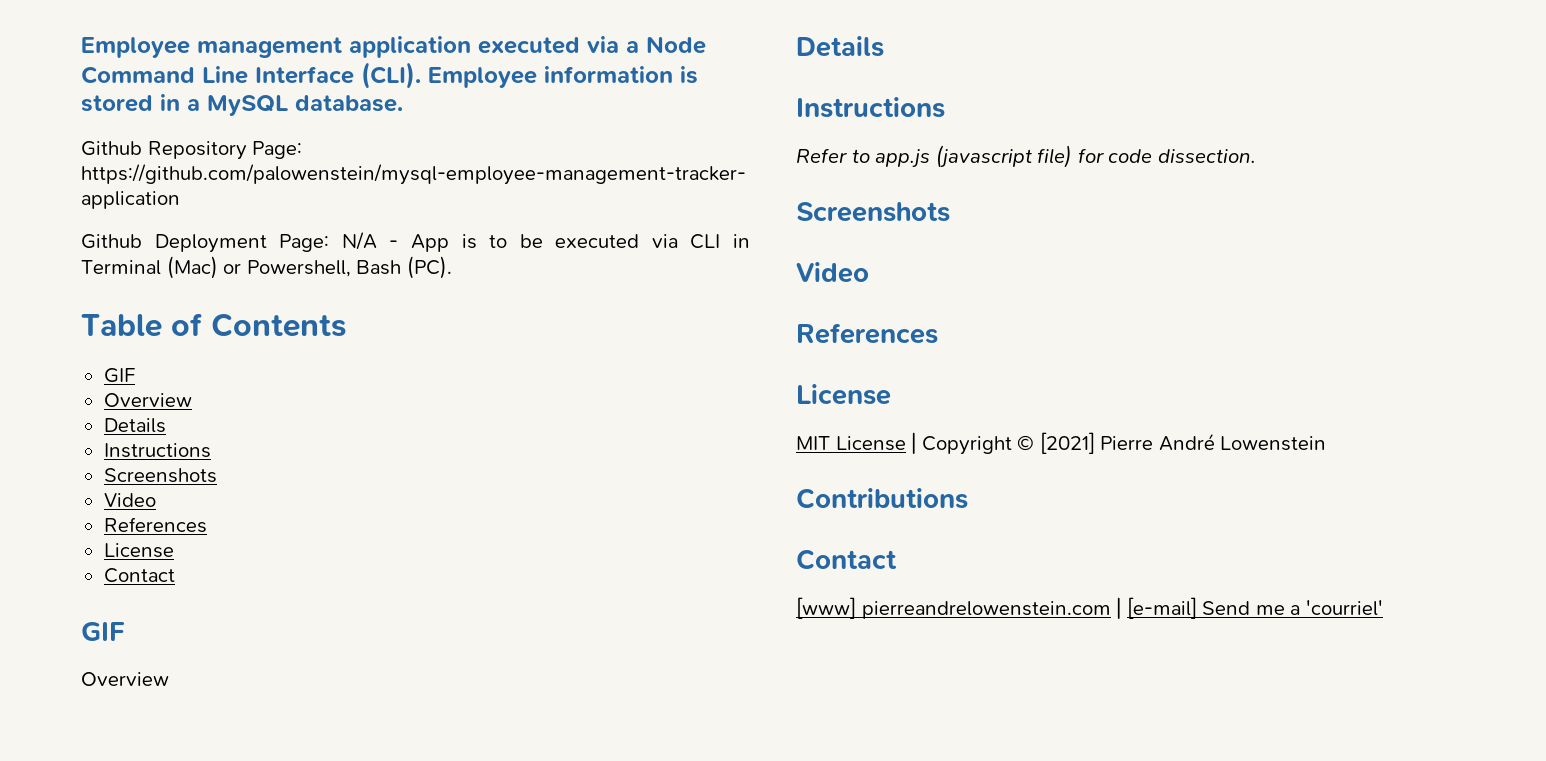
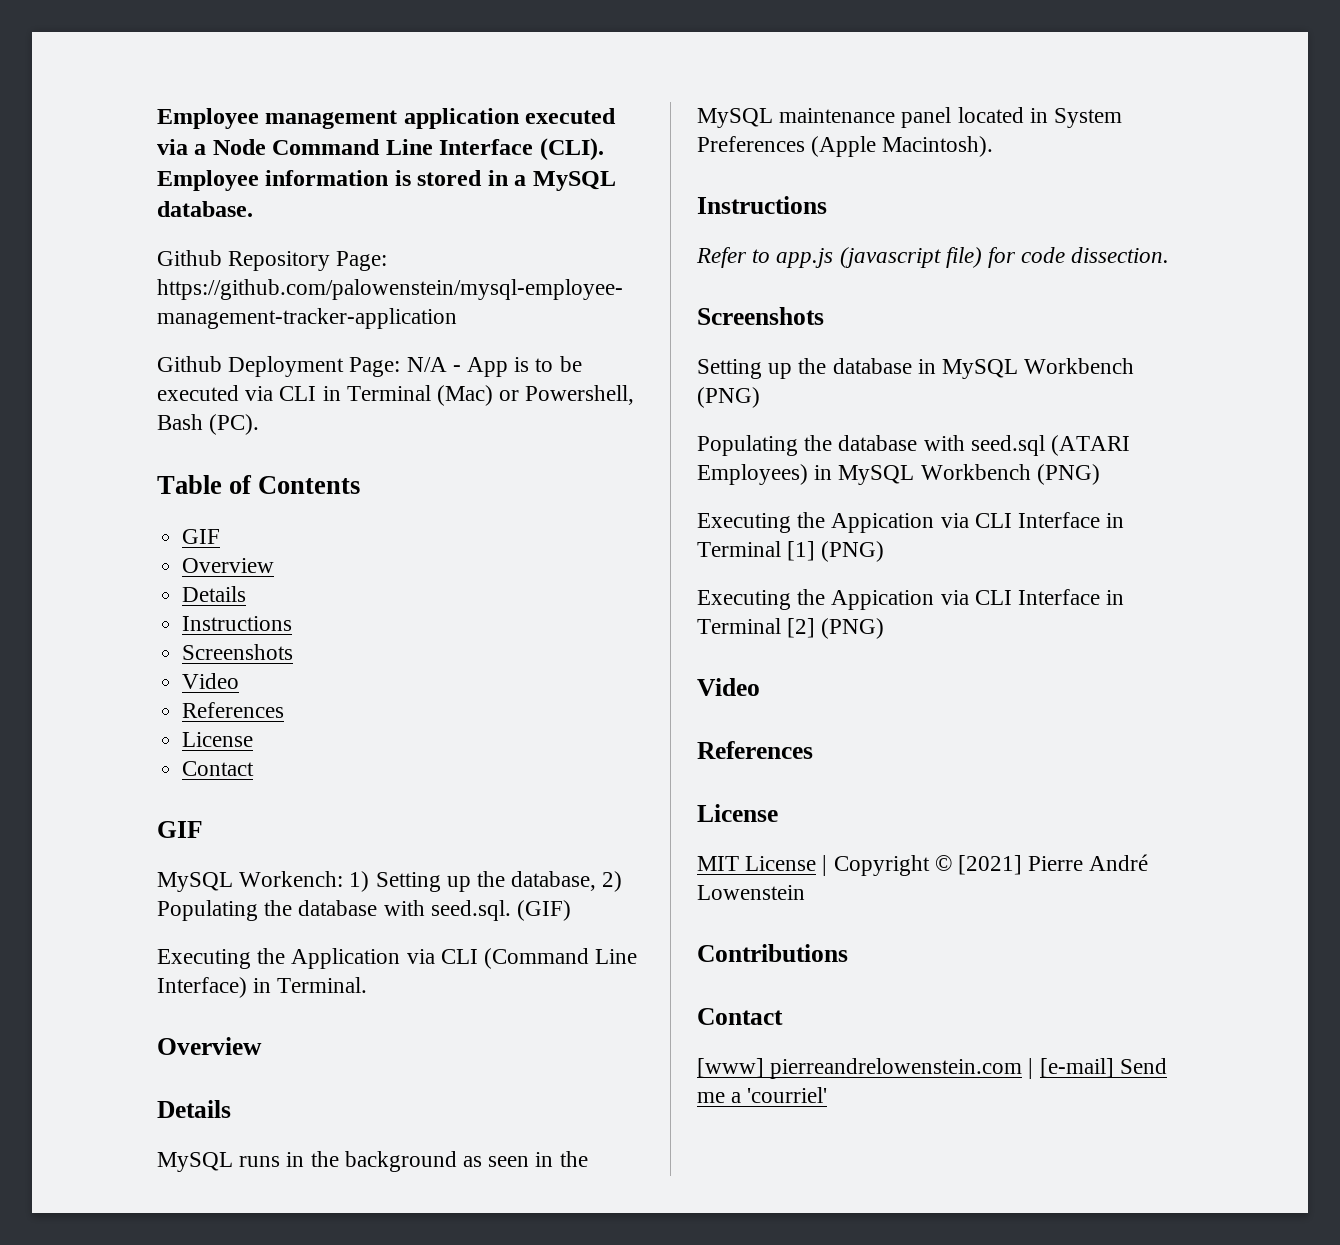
[81,672,169,686] [796,36,884,57] Overview // Details -> [157,871,623,892] [157,900,572,921] [157,948,638,969] [157,977,368,998] [157,1037,262,1055] [157,1100,231,1118] [157,1151,588,1172] [697,107,1123,128] [697,136,994,157] MySQL Workench: 1) Setting up the database, 2) Populating the database with seed.sql. (GIF) // Executing the Application via CLI (Command Line Interface) in Terminal. // Overview // Details // MySQL runs in the background as seen in the MySQL maintenance panel located in System Preferences (Apple Macintosh).
(950, 212) none -> [697,358,1135,379] [697,387,760,408] [697,435,1131,456] [697,464,1100,485] [697,512,1125,533] [697,541,885,562] [697,589,1125,610] [697,618,885,639] // Setting up the database in MySQL Workbench (PNG) // Populating the database with seed.sql (ATARI Employees) in MySQL Workbench (PNG) // Executing the Appication via CLI Interface in Terminal [1] (PNG) // Executing the Appication via CLI Interface in Terminal [2] (PNG)

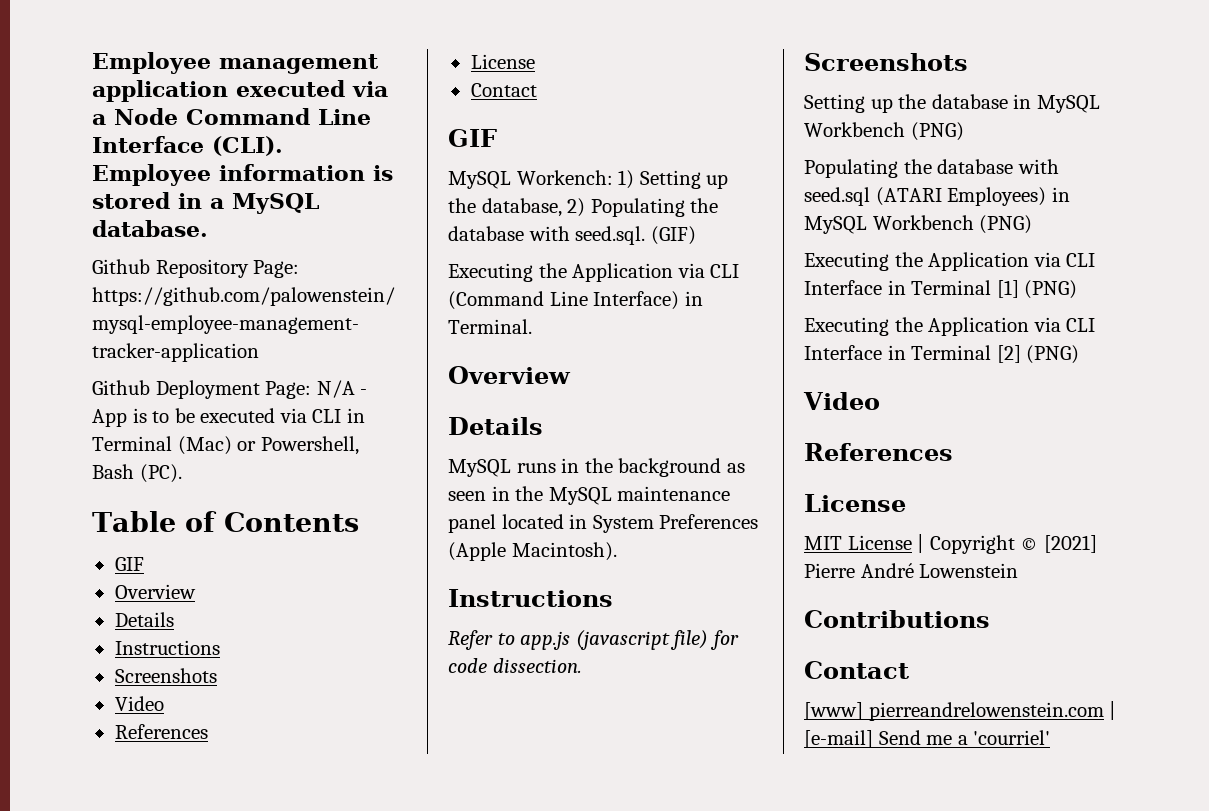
[831,513,935,533] Appication -> [928,252,1030,271] Application
[831,590,935,610] Appication -> [928,317,1030,336] Application

